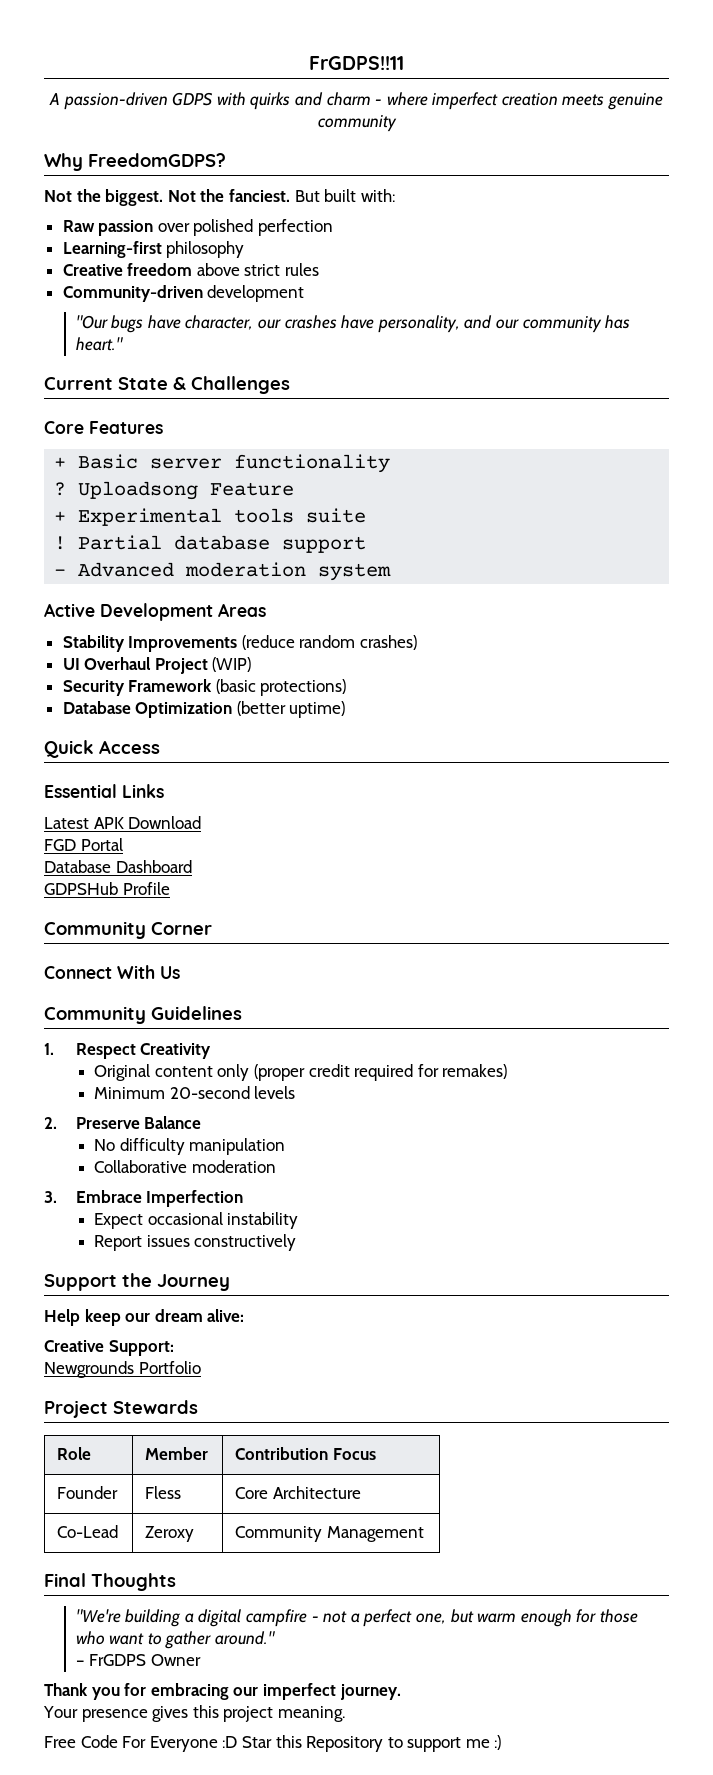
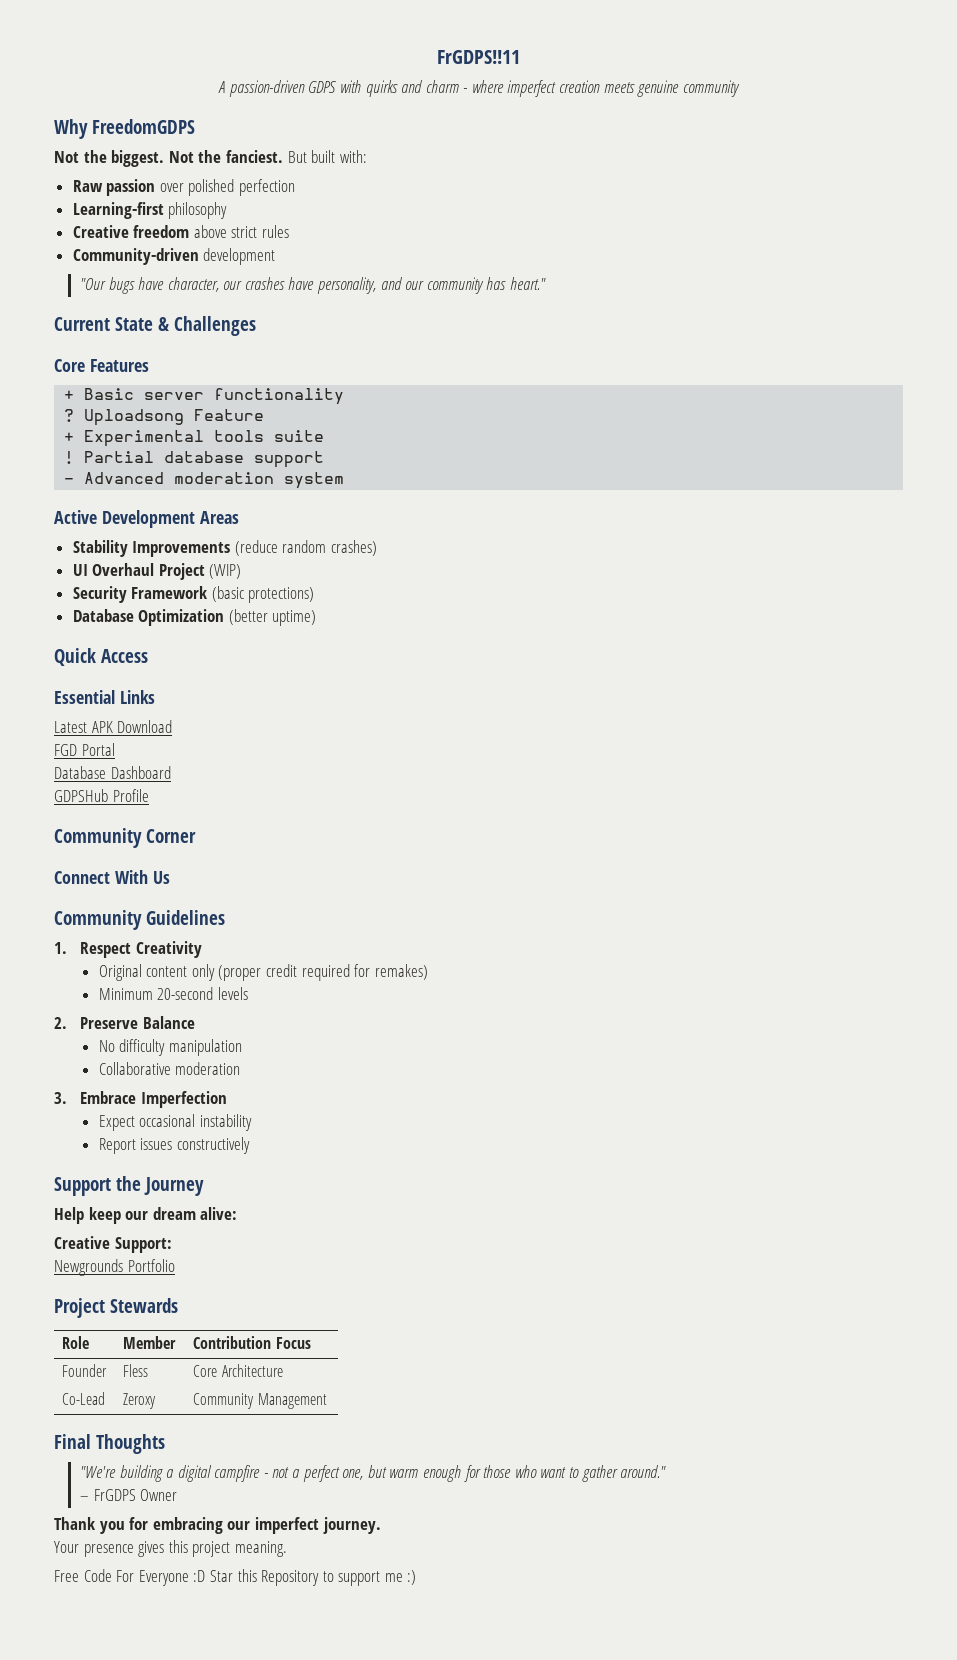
[88,153,226,167] FreedomGDPS? -> [92,119,195,134] FreedomGDPS

